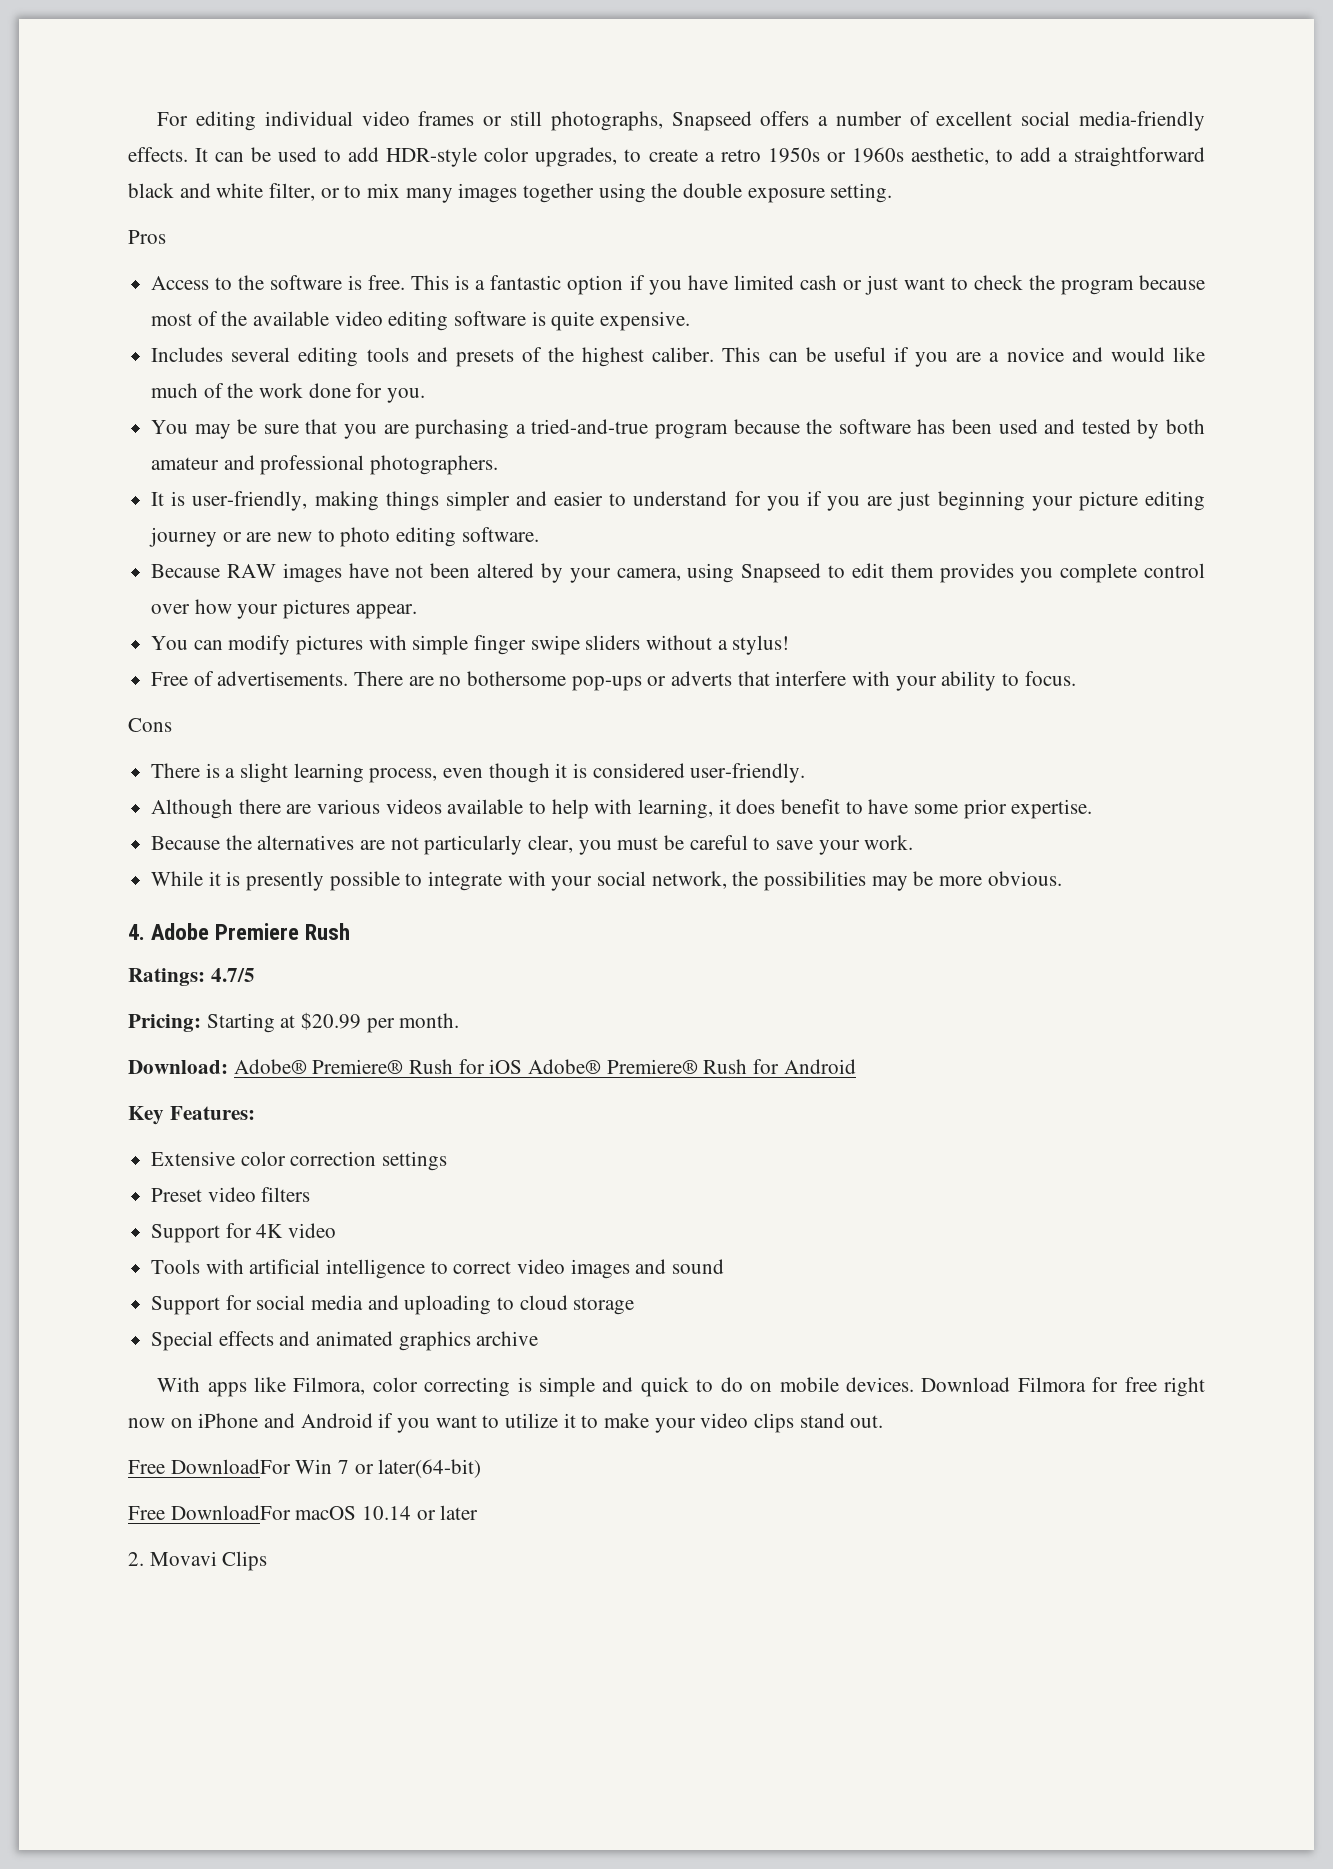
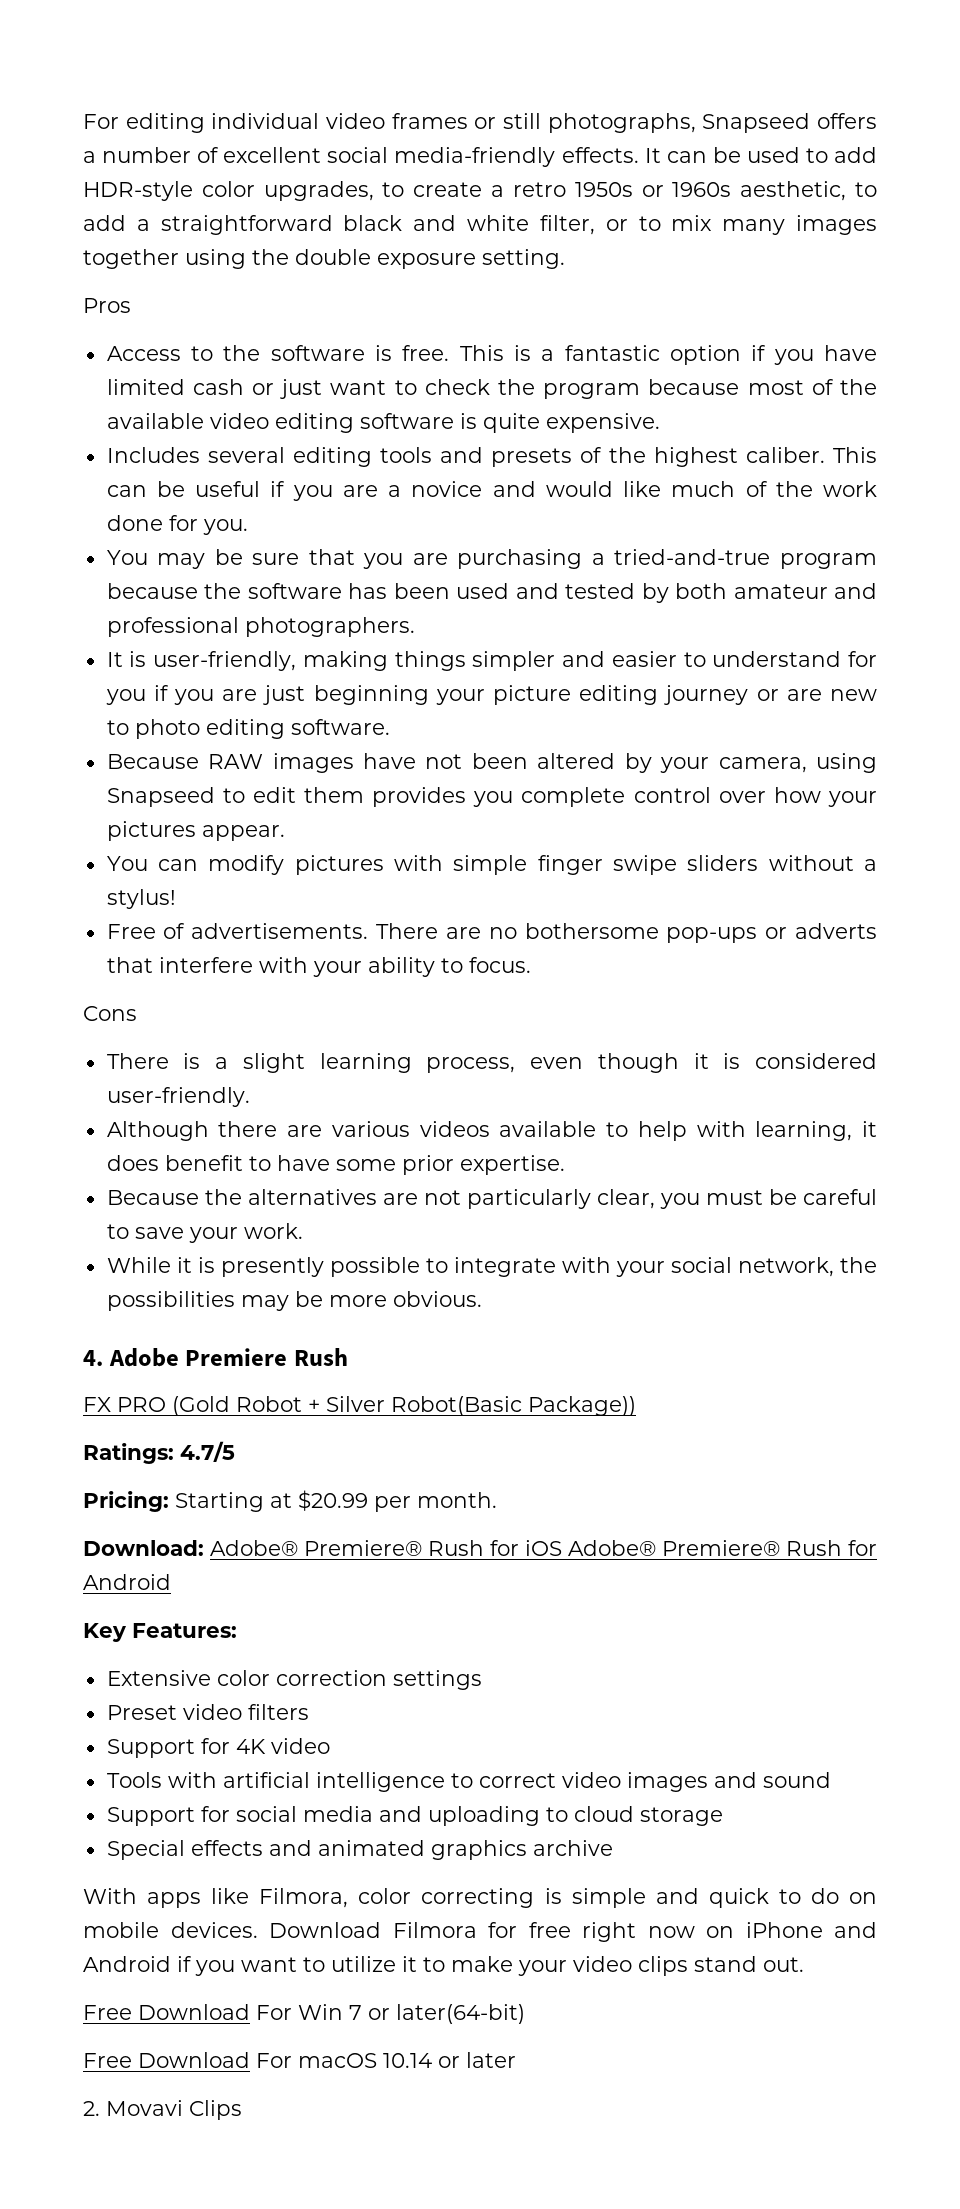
(351, 931) none -> [83,1396,636,1416] // FX PRO (Gold Robot + Silver Robot(Basic Package))
[170,1459,291,1474] DownloadFor -> [138,2004,292,2020] Download For
[170,1505,291,1520] DownloadFor -> [138,2052,292,2068] Download For

